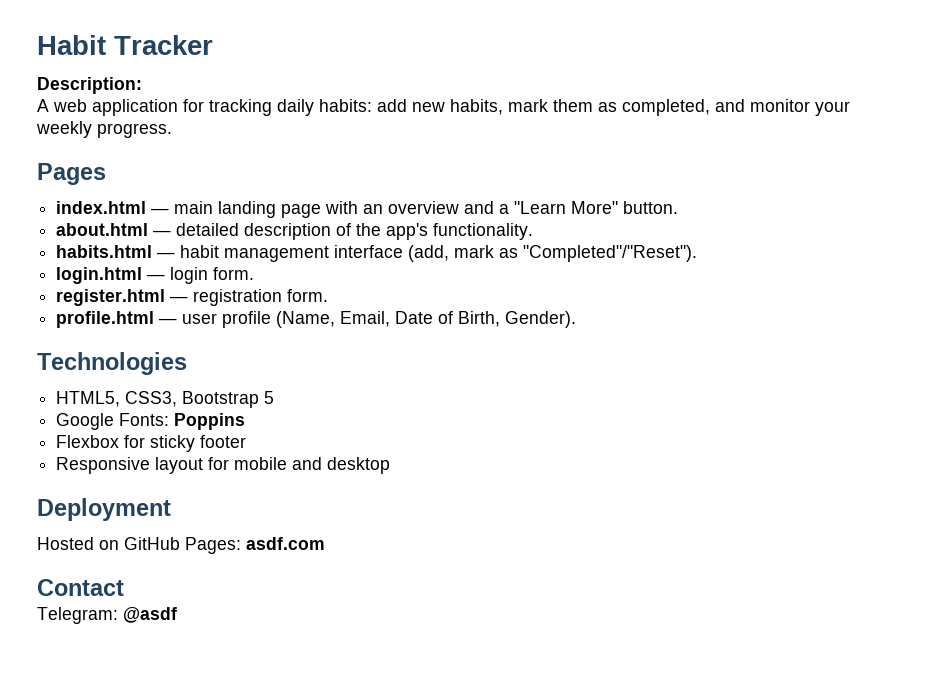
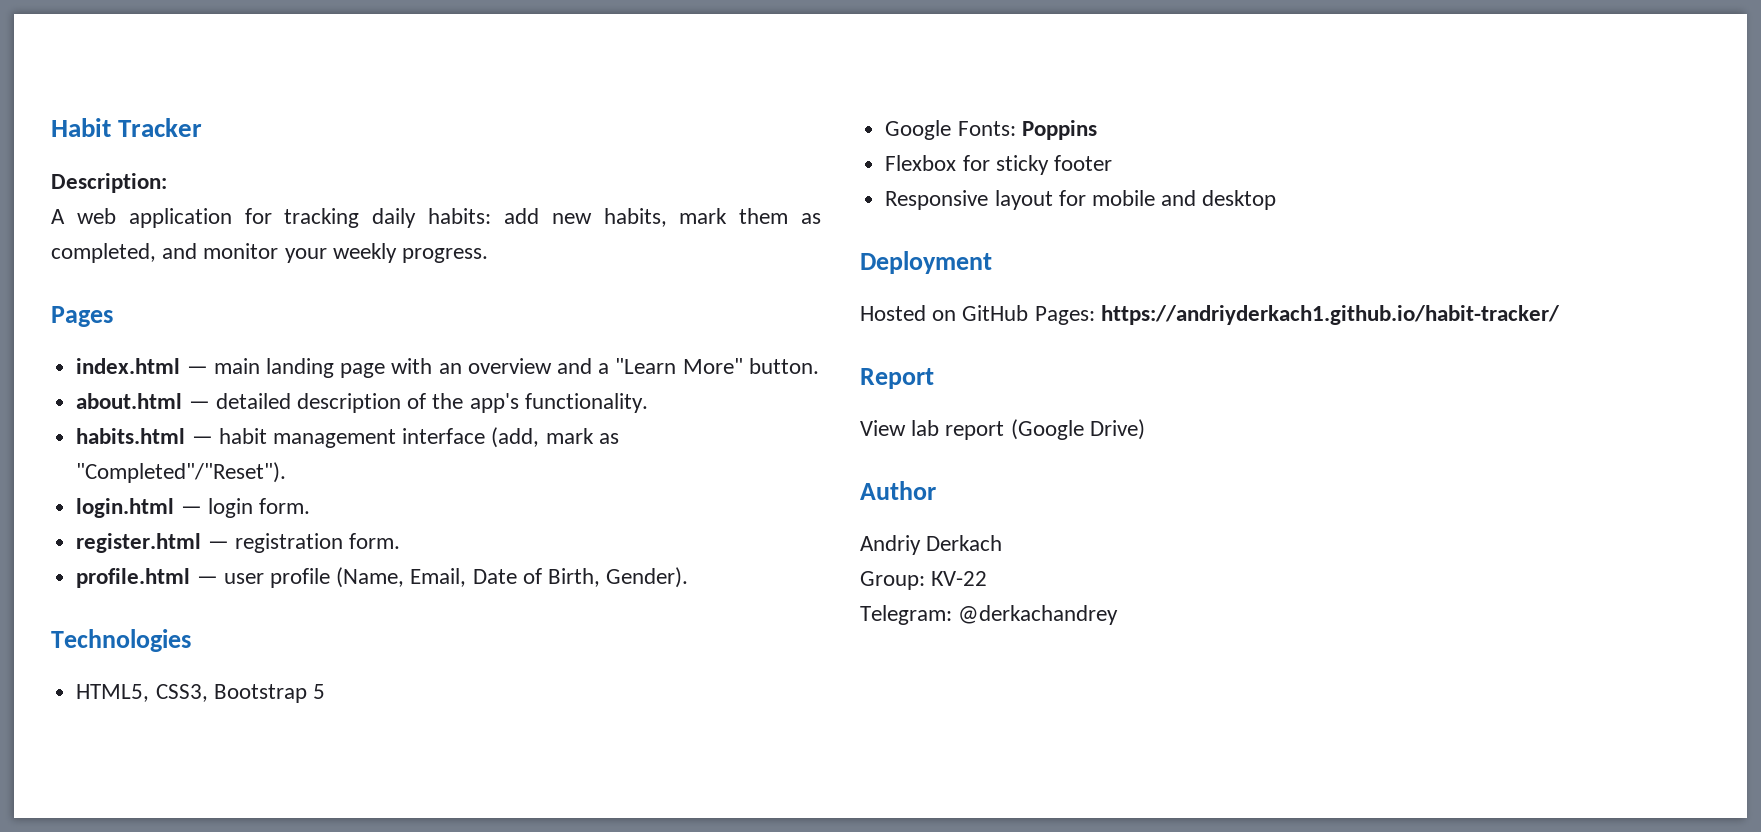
[246,537,325,550] [37,579,124,596] asdf.com // Contact -> [1100,305,1560,325] [860,368,934,389] [860,419,1145,440] [860,481,936,500] [860,535,1003,555] [860,571,988,590] https://andriyderkach1.github.io/habit-tracker/ // Report // View lab report (Google Drive) // Author // Andriy Derkach // Group: КV-22
[123,607,177,623] @asdf -> [958,605,1119,625] @derkachandrey

